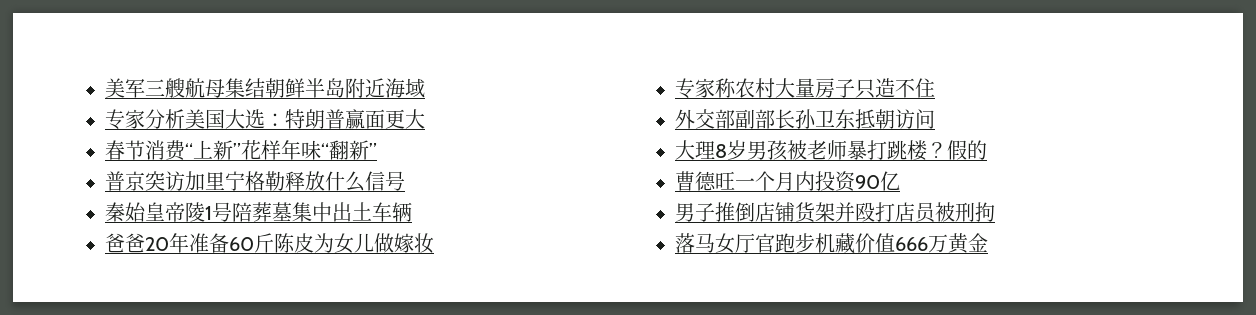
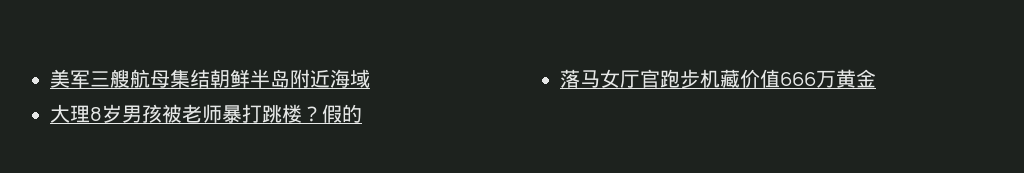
[105,109,425,130] [105,140,377,161] [105,171,405,192] [105,202,412,222] [105,233,434,254] [675,78,935,99] [675,109,935,129] // 专家分析美国大选：特朗普赢面更大 // 春节消费“上新”花样年味“翻新” // 普京突访加里宁格勒释放什么信号 // 秦始皇帝陵1号陪葬墓集中出土车辆 // 爸爸20年准备60斤陈皮为女儿做嫁妆 // 专家称农村大量房子只造不住 // 外交部副部长孙卫东抵朝访问 -> (370, 78) none
[675,171,900,192] [675,202,995,223] // 曹德旺一个月内投资90亿 // 男子推倒店铺货架并殴打店员被刑拘 -> (362, 113) none

